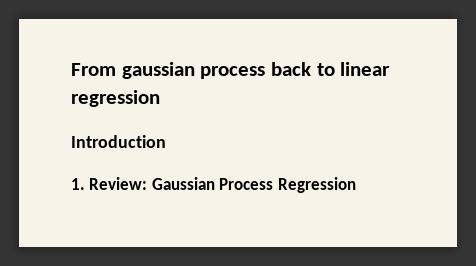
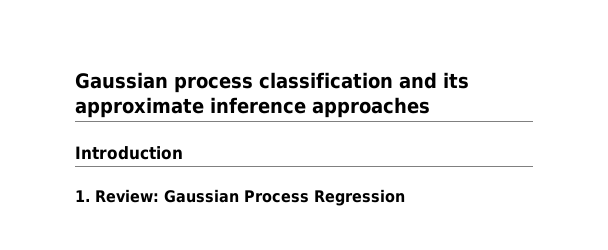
[71,62,391,79] [71,90,160,107] From gaussian process back to linear regression -> [75,72,469,93] [75,97,430,118] Gaussian process classification and its approximate inference approaches

